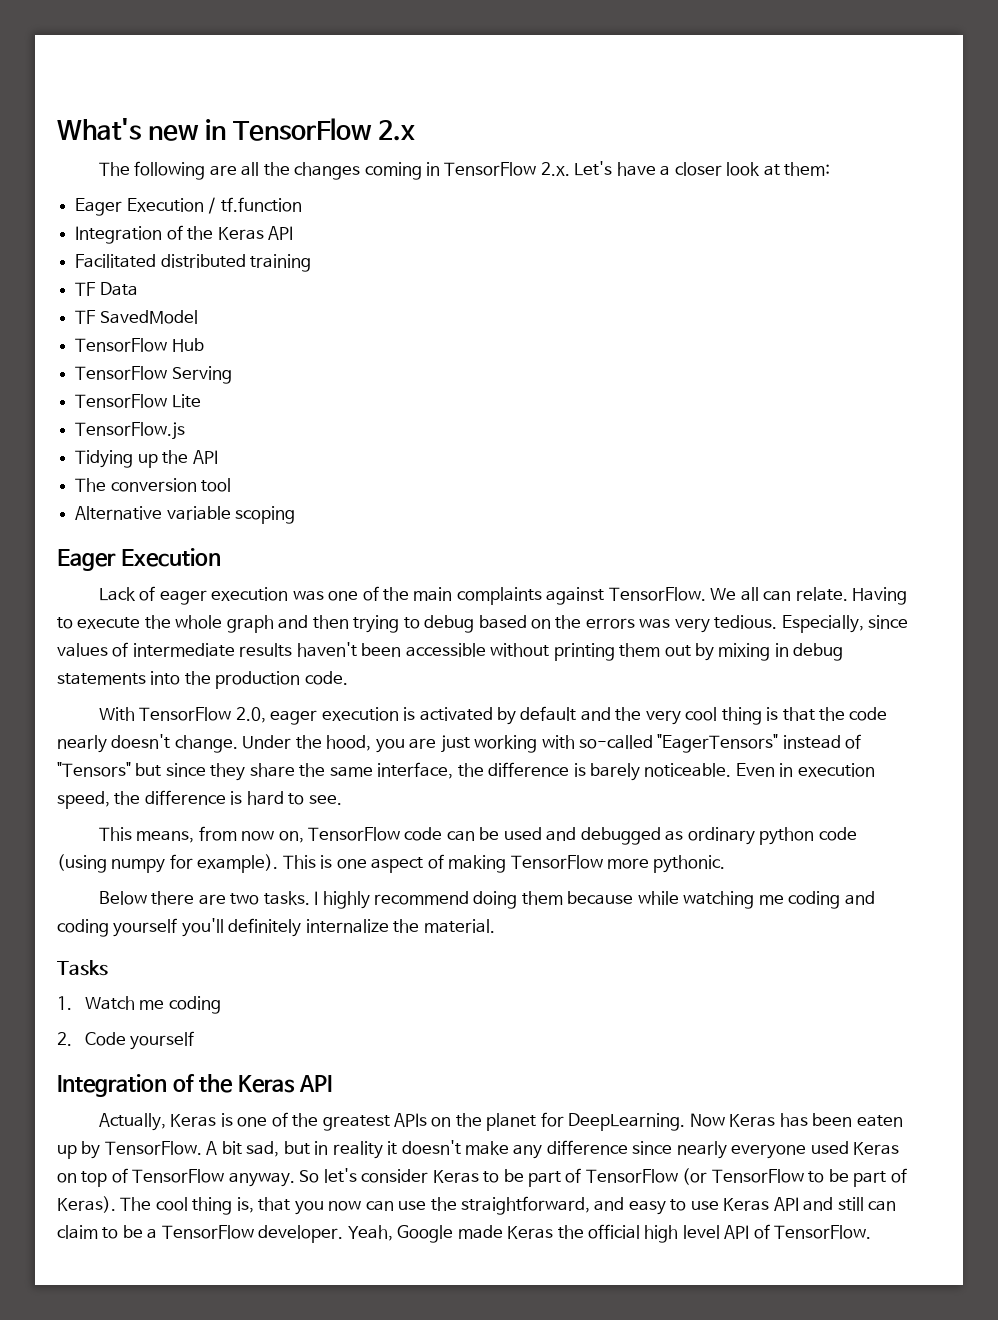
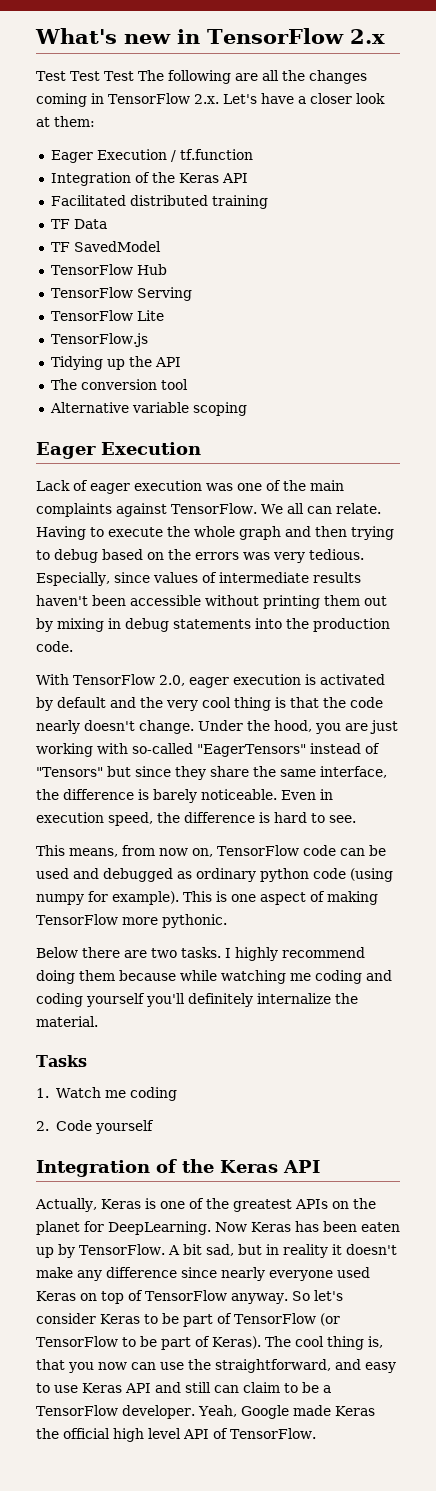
(416, 130) none -> [36,71,134,81] Test Test Test

